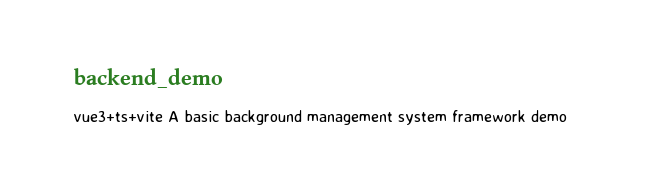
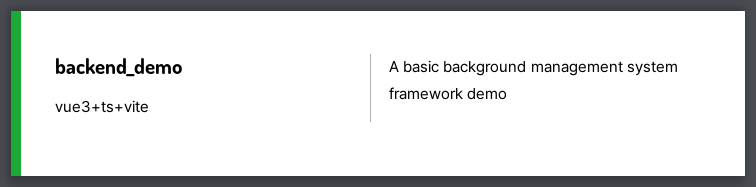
(163, 116) none -> (149, 106) //

